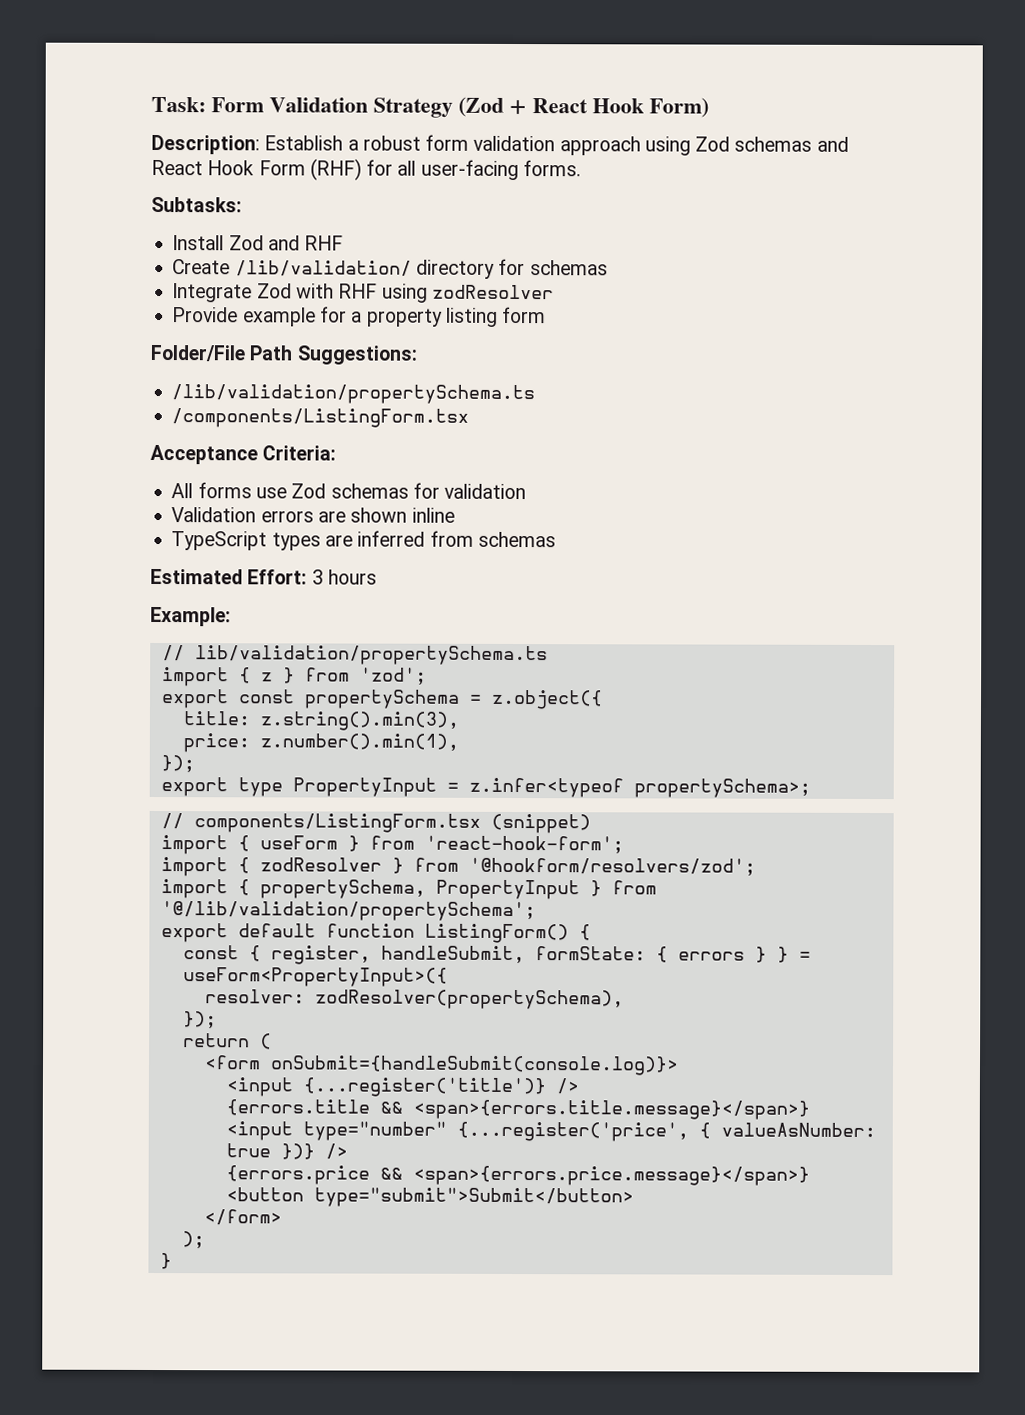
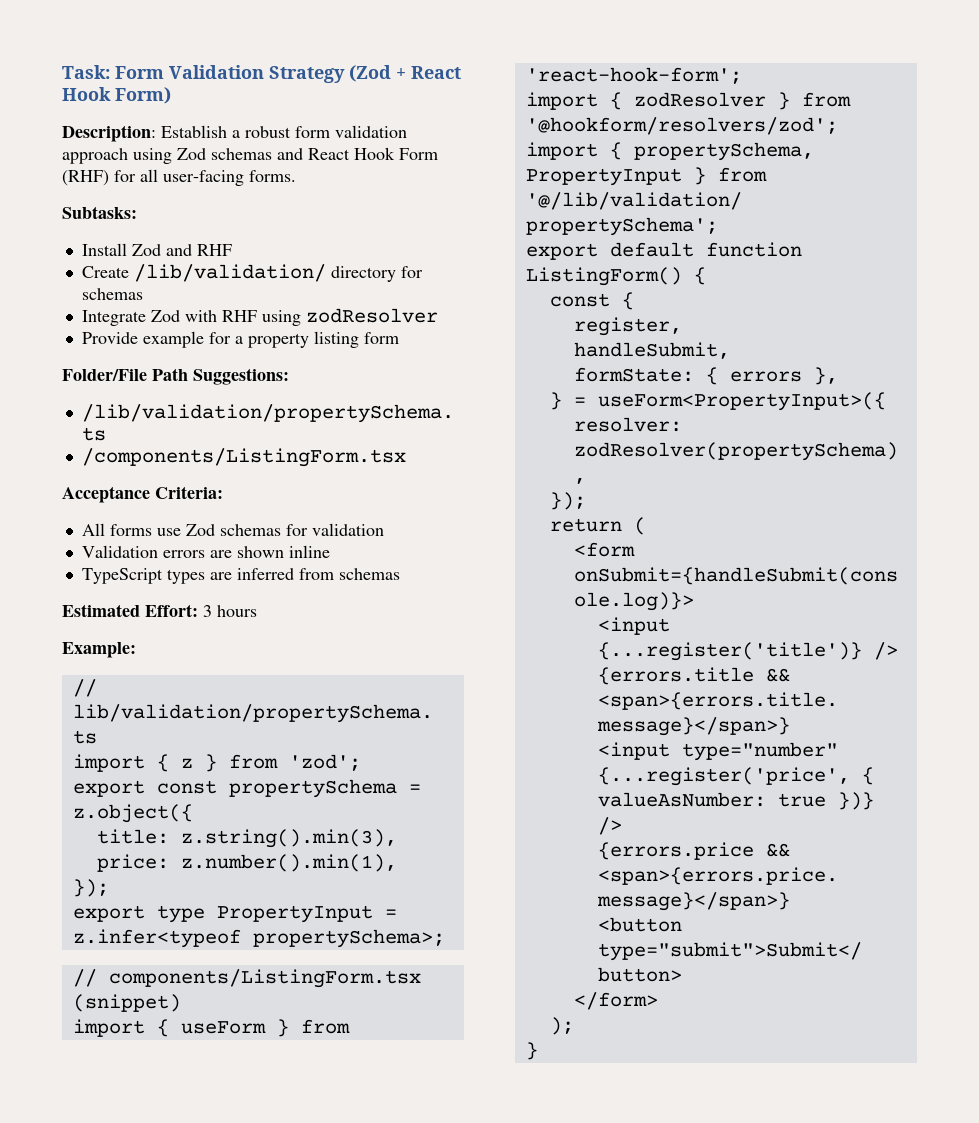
(261, 953) none -> (634, 301) //
(371, 955) none -> (682, 326) //
(525, 954) none -> (730, 350) //
[754,946,767,963] } -> [813,367,838,385] }, //

